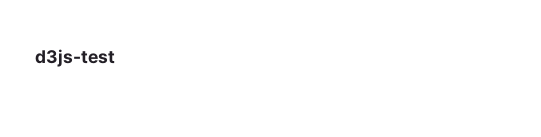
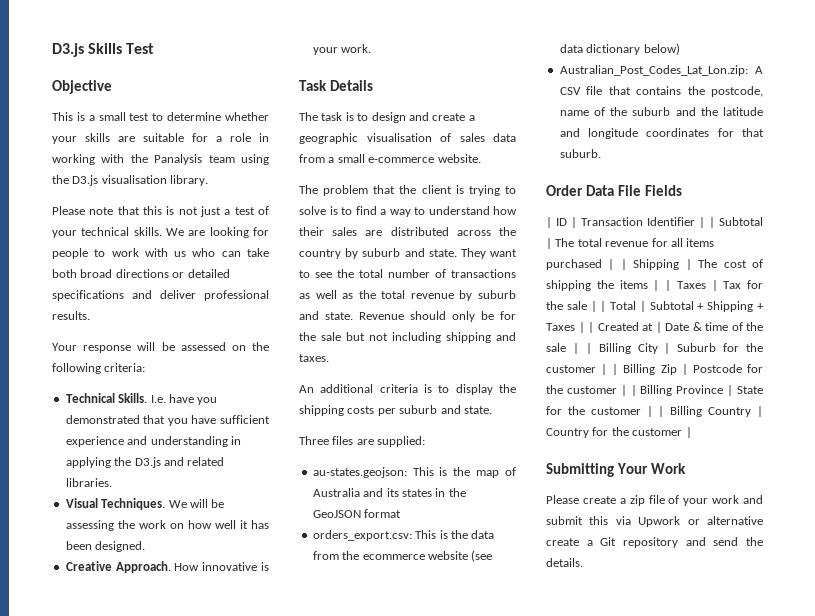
[35,49,115,67] d3js-test -> [52,43,155,57] [52,80,112,94] [52,112,269,121] [52,133,269,144] [52,154,269,165] [52,175,209,186] [52,206,269,217] [52,227,269,238] [52,248,269,259] [52,269,230,278] [52,290,269,301] [52,311,90,320] [52,342,269,353] [52,363,146,374] [65,393,218,405] [65,415,270,426] [65,436,241,447] [65,457,225,468] [65,478,112,487] [65,498,225,510] [65,520,269,531] [65,541,146,552] [65,561,269,573] [312,44,372,55] [299,80,373,91] [299,112,475,123] [299,133,516,144] [299,154,481,163] [299,185,516,196] [299,206,517,217] [299,227,516,236] [299,248,517,259] [299,269,516,278] [299,290,516,301] [299,311,516,322] [299,332,516,343] [299,354,329,362] [299,384,516,395] [299,405,492,416] [299,436,426,447] [312,467,516,478] [312,488,466,497] [312,509,402,518] [312,530,495,541] [312,550,493,562] [559,43,680,55] [559,65,763,76] [559,86,763,97] [559,107,763,116] [559,128,764,139] [559,149,601,158] [546,185,682,196] [546,217,763,228] [546,238,715,249] [546,259,763,270] [546,280,763,291] [546,301,764,312] [546,322,763,333] [546,343,763,354] [546,364,763,375] [546,385,763,396] [546,406,763,417] [546,427,692,438] [546,463,686,477] [546,495,763,506] [546,516,763,527] [546,537,763,548] [546,558,583,567] D3.js Skills Test // Objective // This is a small test to determine whether your skills are suitable for a role in working with the Panalysis team using the D3.js visualisation library. // Please note that this is not just a test of your technical skills. We are looking for people to work with us who can take both broad directions or detailed specifications and deliver professional results. // Your response will be assessed on the following criteria: // Technical Skills. I.e. have you demonstrated that you have sufficient experience and understanding in applying the D3.js and related libraries. // Visual Techniques. We will be assessing the work on how well it has been designed. // Creative Approach. How innovative is your work. // Task Details // The task is to design and create a geographic visualisation of sales data from a small e-commerce website. // The problem that the client is trying to solve is to find a way to understand how their sales are distributed across the country by suburb and state. They want to see the total number of transactions as well as the total revenue by suburb and state. Revenue should only be for the sale but not including shipping and taxes. // An additional criteria is to display the shipping costs per suburb and state. // Three files are supplied: // au-states.geojson: This is the map of Australia and its states in the GeoJSON format // orders_export.csv: This is the data from the ecommerce website (see data dictionary below) // Australian_Post_Codes_Lat_Lon.zip: A CSV file that contains the postcode, name of the suburb and the latitude and longitude coordinates for that suburb. // Order Data File Fields // | ID | Transaction Identifier | | Subtotal | The total revenue for all items purchased | | Shipping | The cost of shipping the items | | Taxes | Tax for the sale | | Total | Subtotal + Shipping + Taxes | | Created at | Date & time of the sale | | Billing City | Suburb for the customer | | Billing Zip | Postcode for the customer | | Billing Province | State for the customer | | Billing Country | Country for the customer | // Submitting Your Work // Please create a zip file of your work and submit this via Upwork or alternative create a Git repository and send the details.

